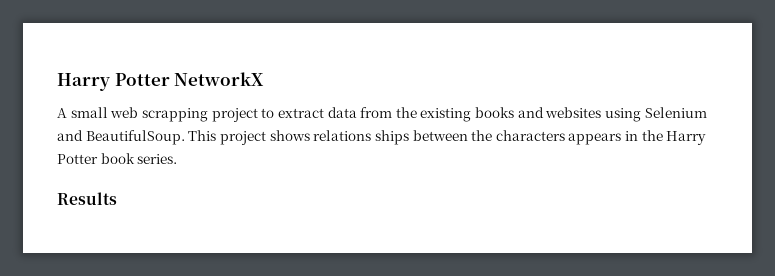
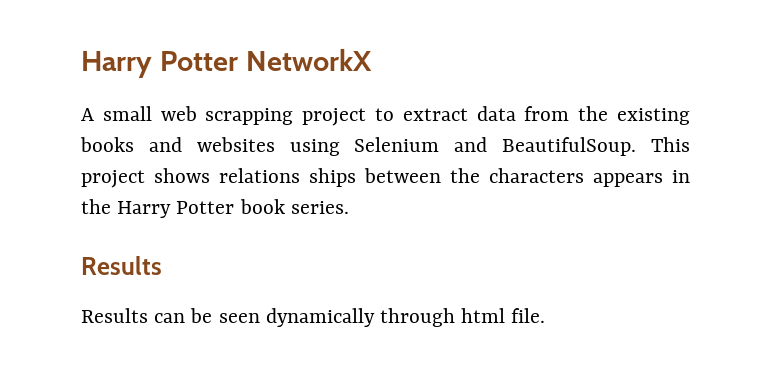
(117, 198) none -> [81,308,546,327] // Results can be seen dynamically through html file.

